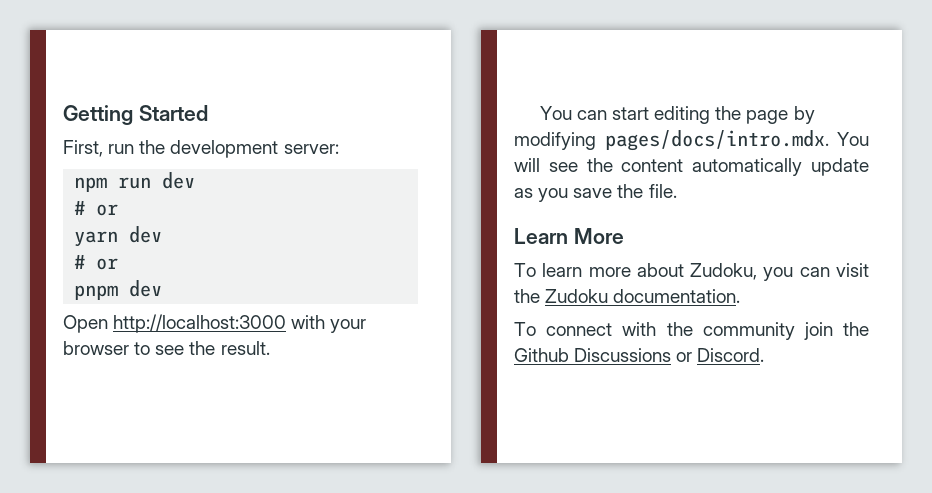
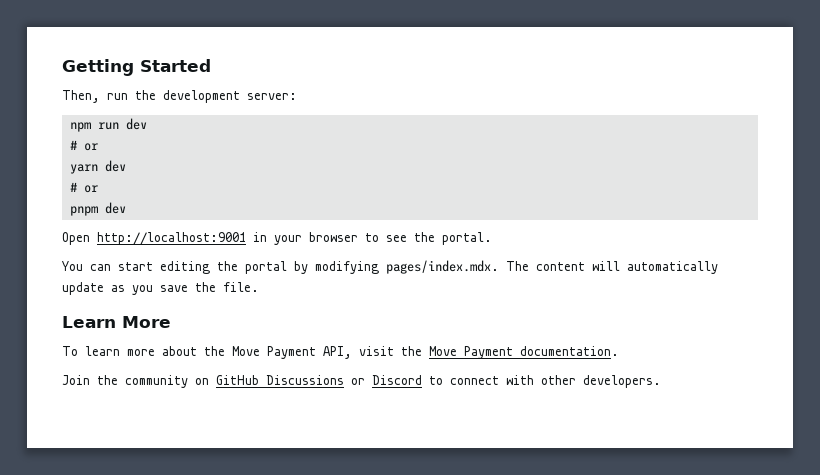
[63,140,103,157] First, -> [62,90,100,103] Then,
[113,314,326,333] http://localhost:3000 with -> [97,232,267,245] http://localhost:9001 in
[220,341,270,355] result. -> [442,232,492,245] portal.
[746,110,789,124] page -> [245,261,287,274] portal
[604,130,869,151] [514,158,684,172] pages/docs/intro.mdx. You will see the content -> [386,260,620,274] pages/index.mdx. The content will
[690,263,869,281] [514,289,741,303] [514,322,869,340] [514,348,765,362] Zudoku, you can visit the Zudoku documentation. // To connect with the community join the Github Discussions or Discord. -> [204,346,619,359] [62,375,661,388] the Move Payment API, visit the Move Payment documentation. // Join the community on GitHub Discussions or Discord to connect with other developers.

